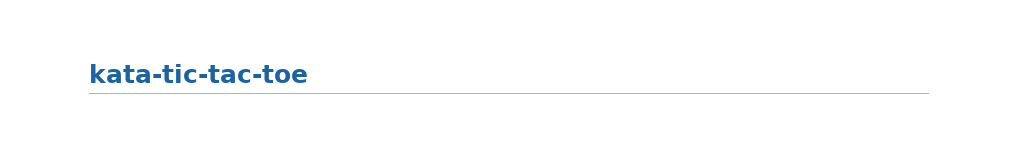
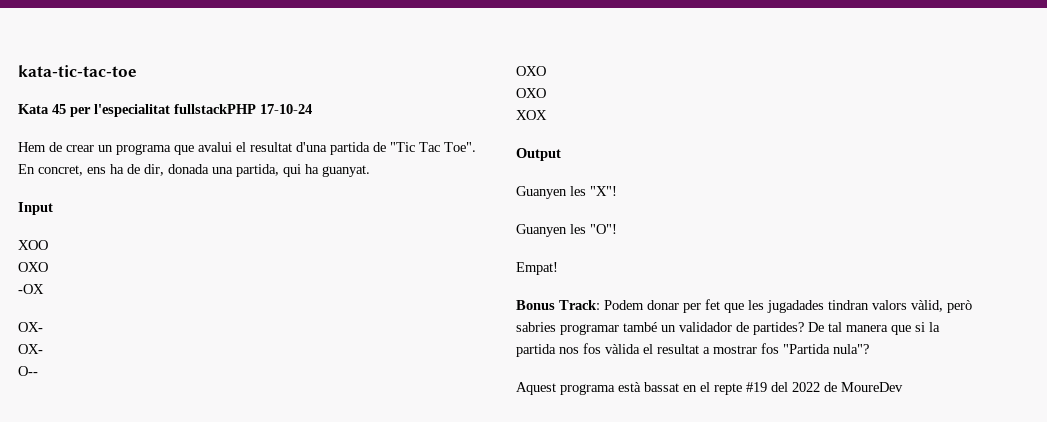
(308, 73) none -> [18,104,312,117] [18,142,476,155] [18,164,370,177] [18,202,53,215] [18,240,48,250] [18,262,48,272] [18,284,44,294] [18,322,43,332] [18,344,43,354] [18,366,38,376] [516,66,546,76] [516,88,546,98] [516,110,547,120] [516,148,561,161] [516,186,617,199] [516,224,617,237] [516,262,558,275] [516,299,972,313] [516,322,940,335] [516,343,869,357] [516,382,903,395] // Kata 45 per l'especialitat fullstackPHP 17-10-24 // Hem de crear un programa que avalui el resultat d'una partida de "Tic Tac Toe". En concret, ens ha de dir, donada una partida, qui ha guanyat. // Input // XOO // OXO // -OX // OX- // OX- // O-- // OXO // OXO // XOX // Output // Guanyen les "X"! // Guanyen les "O"! // Empat! // Bonus Track: Podem donar per fet que les jugadades tindran valors vàlid, però sabries programar també un validador de partides? De tal manera que si la partida nos fos vàlida el resultat a mostrar fos "Partida nula"? // Aquest programa està bassat en el repte #19 del 2022 de MoureDev

